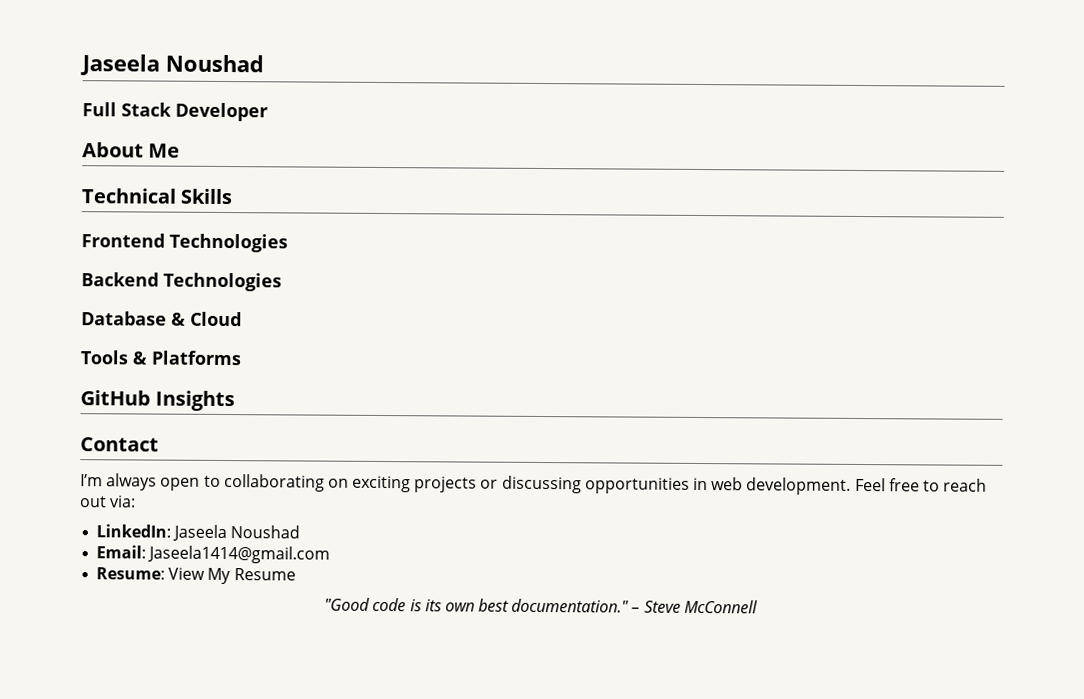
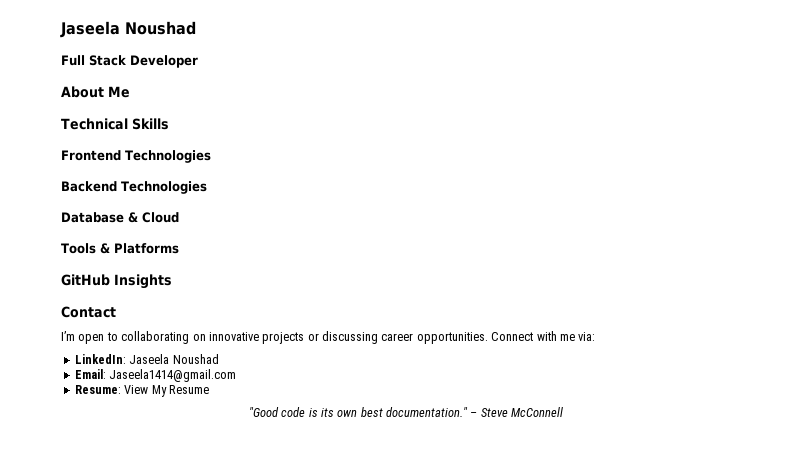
[106,473,158,491] always -> (75, 336) none
[352,475,412,493] exciting -> [208,332,259,341] innovative
[584,477,988,495] [80,496,107,508] opportunities in web development. Feel free to reach out -> [381,331,575,344] career opportunities. Connect with me

